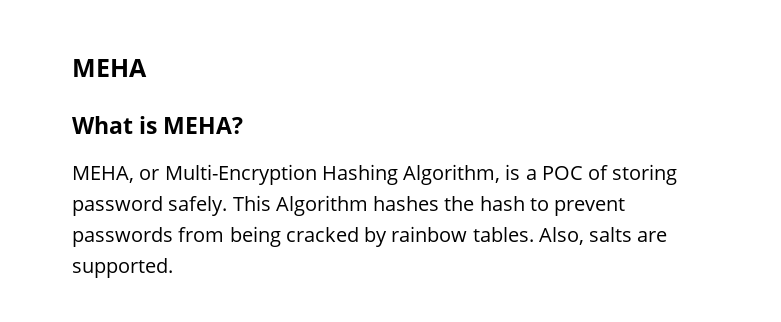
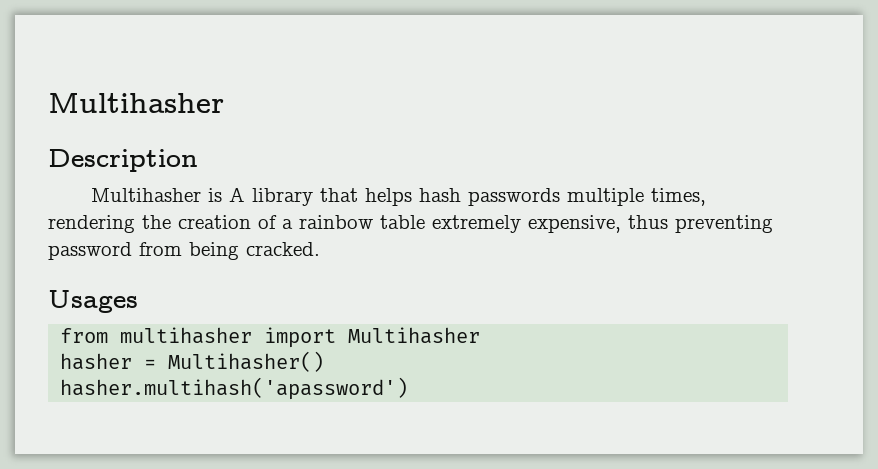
[72,59,147,77] [72,116,244,134] [72,164,678,185] [72,195,626,216] [72,226,668,247] [72,258,173,278] MEHA // What is MEHA? // MEHA, or Multi-Encryption Hashing Algorithm, is a POC of storing password safely. This Algorithm hashes the hash to prevent passwords from being cracked by rainbow tables. Also, salts are supported. -> [48,93,224,113] [48,149,198,172] [91,187,707,206] [48,215,773,233] [48,242,320,260] [48,290,138,313] [60,327,481,348] [60,351,325,372] [60,377,409,400] Multihasher // Description // Multihasher is A library that helps hash passwords multiple times, rendering the creation of a rainbow table extremely expensive, thus preventing password from being cracked. // Usages // from multihasher import Multihasher // hasher = Multihasher() // hasher.multihash('apassword')

